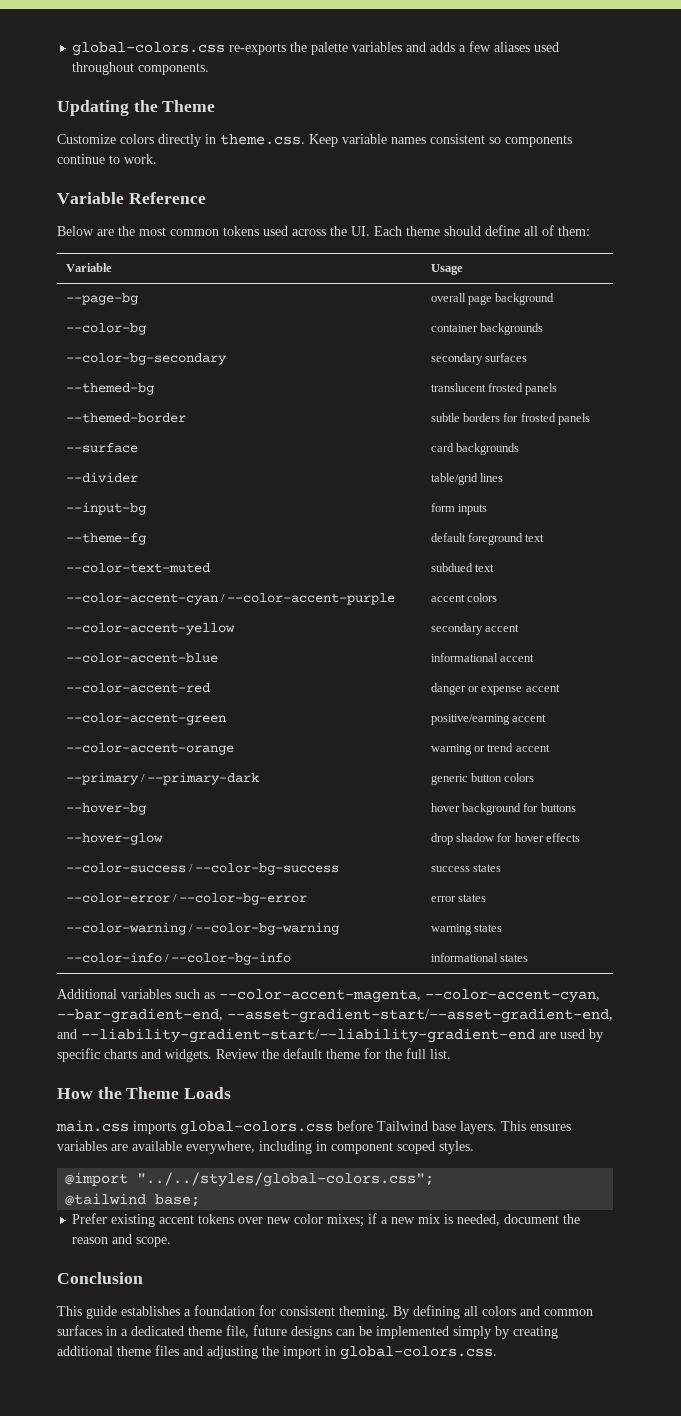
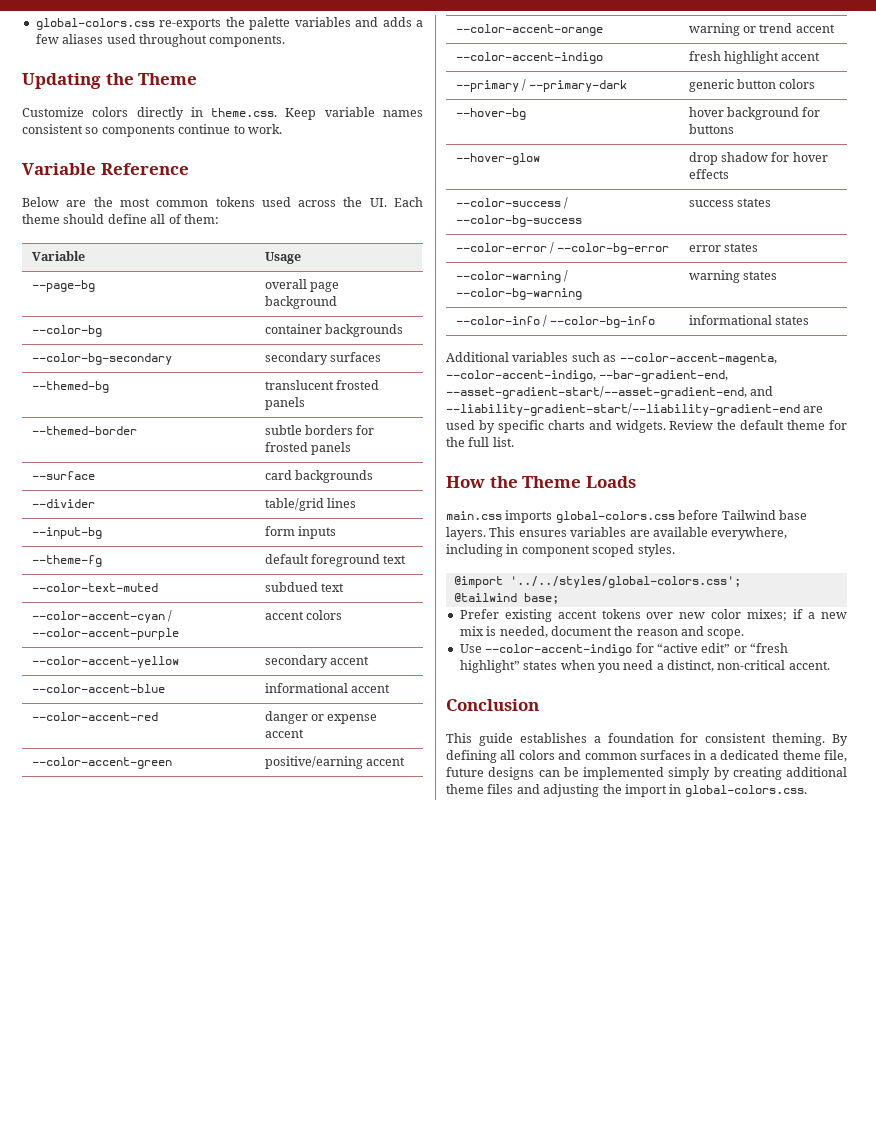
(550, 748) none -> [455,52,603,64] [688,51,821,64] // --color-accent-indigo | fresh highlight accent
[425,989,600,1003] --color-accent-cyan, -> [446,370,596,382] --color-accent-indigo,
[137,1172,435,1187] "../../styles/global-colors.css"; -> [509,576,741,588] '../../styles/global-colors.css';
(172, 1242) none -> [459,643,788,656] [459,660,830,673] // Use --color-accent-indigo for “active edit” or “fresh highlight” states when you need a distinct, non-critical accent.

